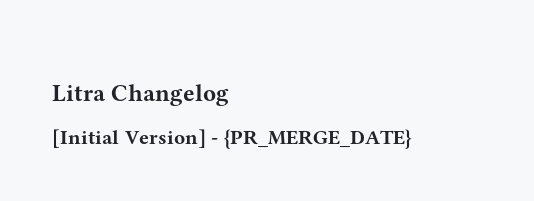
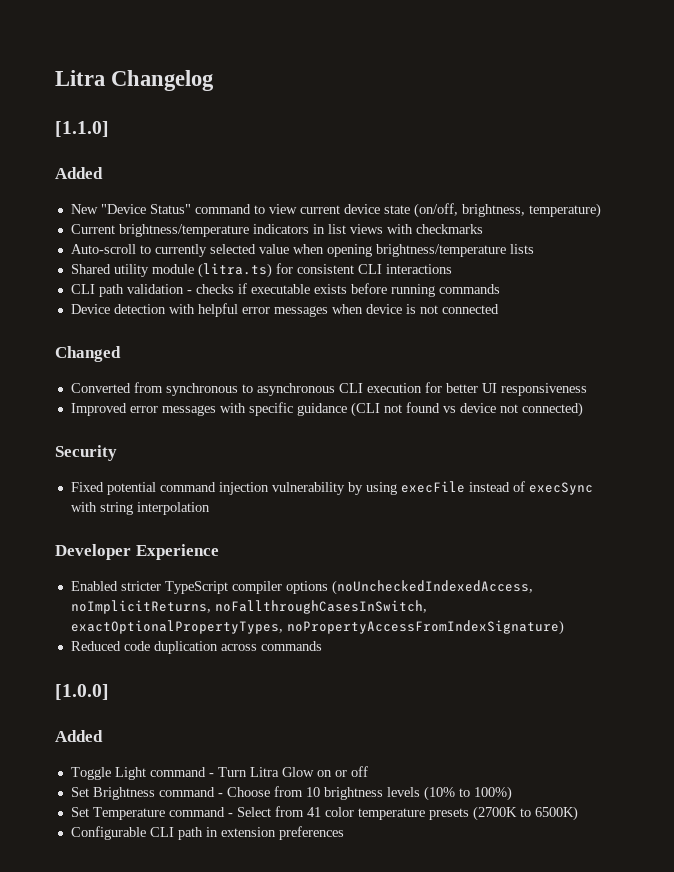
[52,129,412,149] [Initial Version] - {PR_MERGE_DATE} -> [55,121,109,137] [55,167,103,179] [70,203,601,218] [70,224,483,237] [70,244,534,257] [70,263,452,278] [70,283,500,297] [70,303,499,317] [55,346,121,362] [70,382,587,396] [70,402,583,417] [55,445,117,461] [70,481,593,495] [70,502,210,515] [55,544,219,560] [70,580,533,595] [70,600,427,614] [70,620,564,635] [70,641,322,654] [55,684,109,700] [55,730,103,742] [70,766,368,780] [70,786,512,801] [70,806,578,821] [70,826,344,840] [1.1.0] // Added // New "Device Status" command to view current device state (on/off, brightness, temperature) // Current brightness/temperature indicators in list views with checkmarks // Auto-scroll to currently selected value when opening brightness/temperature lists // Shared utility module (litra.ts) for consistent CLI interactions // CLI path validation - checks if executable exists before running commands // Device detection with helpful error messages when device is not connected // Changed // Converted from synchronous to asynchronous CLI execution for better UI responsiveness // Improved error messages with specific guidance (CLI not found vs device not connected) // Security // Fixed potential command injection vulnerability by using execFile instead of execSync with string interpolation // Developer Experience // Enabled stricter TypeScript compiler options (noUncheckedIndexedAccess, noImplicitReturns, noFallthroughCasesInSwitch, exactOptionalPropertyTypes, noPropertyAccessFromIndexSignature) // Reduced code duplication across commands // [1.0.0] // Added // Toggle Light command - Turn Litra Glow on or off // Set Brightness command - Choose from 10 brightness levels (10% to 100%) // Set Temperature command - Select from 41 color temperature presets (2700K to 6500K) // Configurable CLI path in extension preferences

